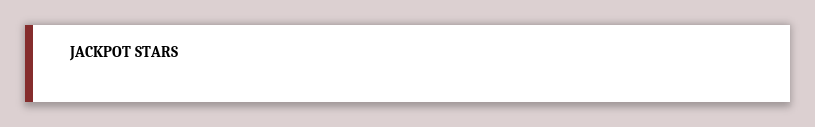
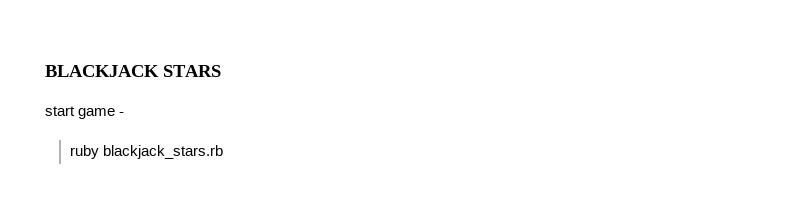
[69,46,131,61] JACKPOT -> [45,65,159,77] BLACKJACK
(179, 51) none -> [45,106,125,119] [69,145,223,159] // start game - // ruby blackjack_stars.rb

